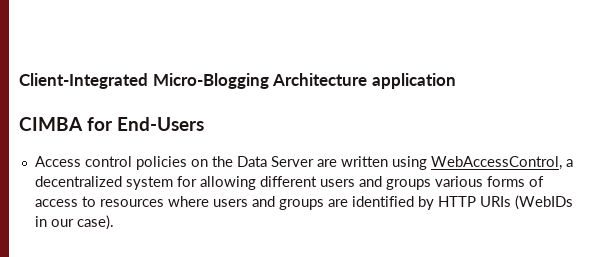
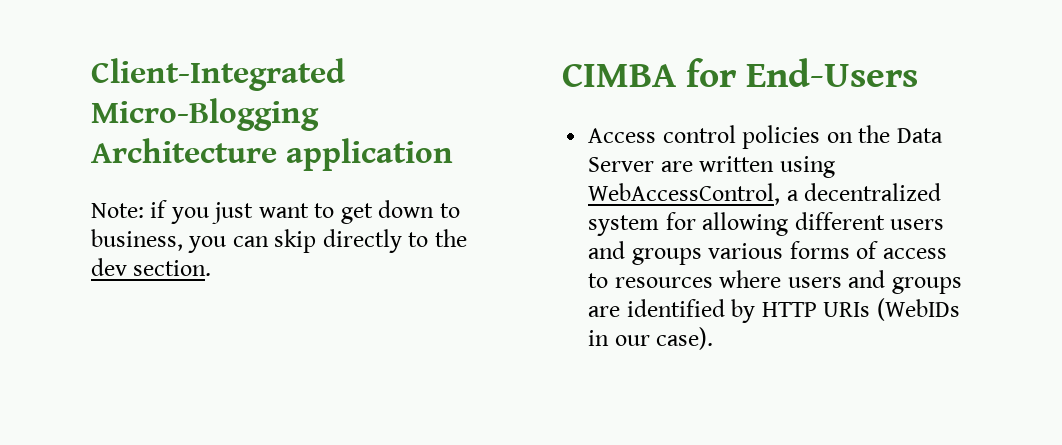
(456, 81) none -> [91,200,460,224] [91,229,467,253] [91,258,212,276] // Note: if you just want to get down to business, you can skip directly to the dev section.

